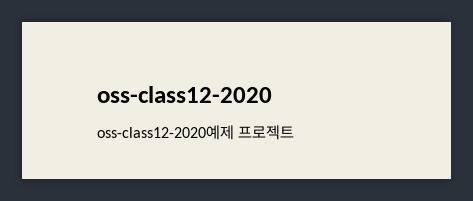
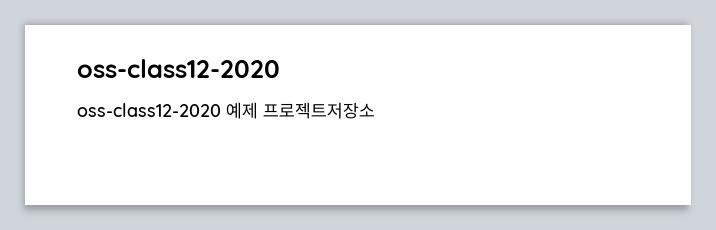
[97,125,295,140] oss-class12-2020예제 프로젝트 -> [77,102,375,119] oss-class12-2020 예제 프로젝트저장소

